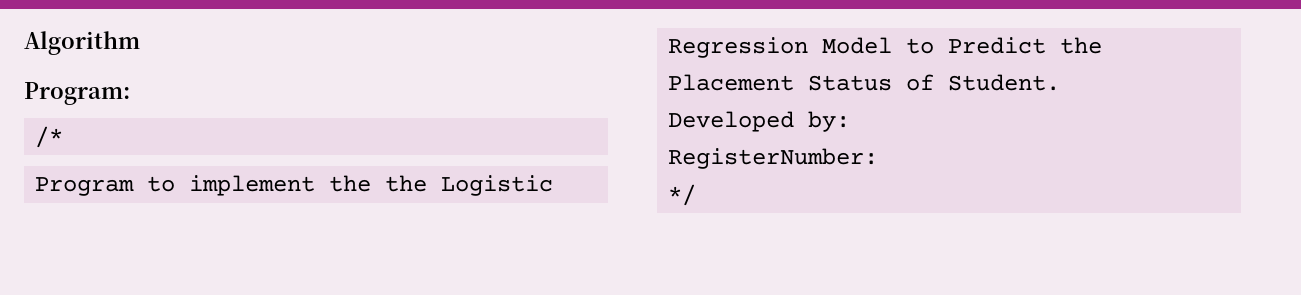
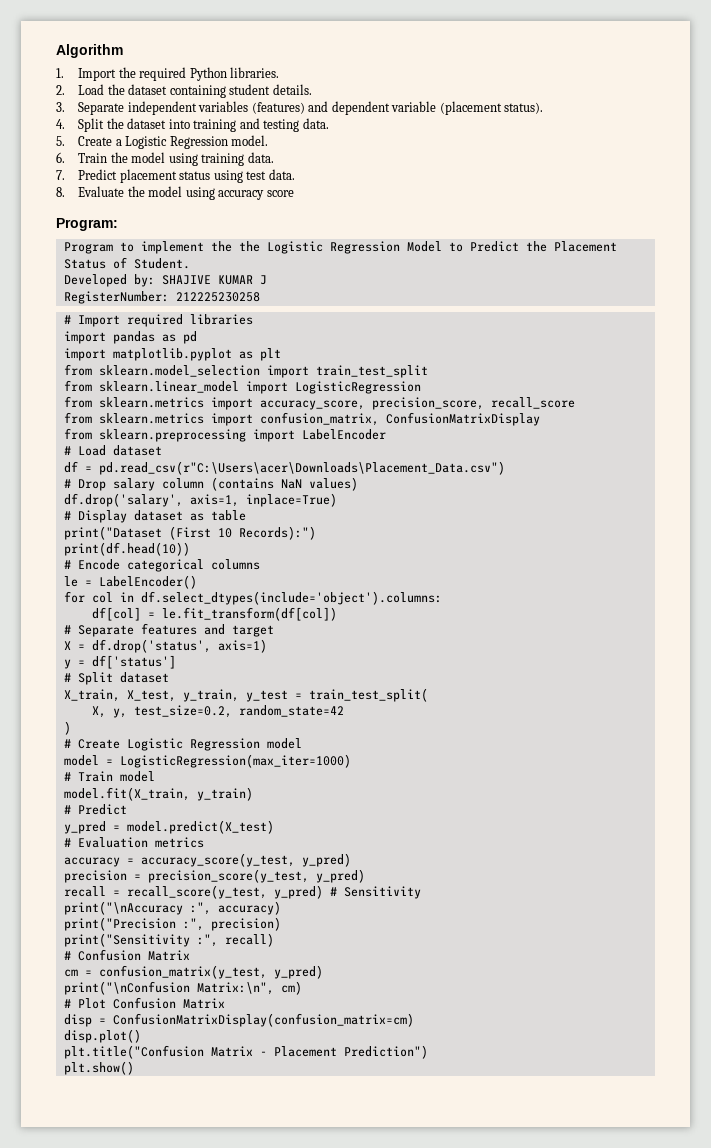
(140, 43) none -> [56,67,280,81] [56,84,312,98] [56,101,544,115] [56,118,329,132] [56,135,269,149] [56,152,274,166] [56,169,295,183] [56,186,294,200] // 1. Import the required Python libraries. // 2. Load the dataset containing student details. // 3. Separate independent variables (features) and dependent variable (placement status). // 4. Split the dataset into training and testing data. // 5. Create a Logistic Regression model. // 6. Train the model using training data. // 7. Predict placement status using test data. // 8. Evaluate the model using accuracy score
[35,126,64,148] // /* -> (118, 224) none
[668,148,879,169] [668,184,697,206] // RegisterNumber: // */ -> [161,275,267,285] [63,291,260,304] [63,314,253,327] [63,331,197,344] [63,348,281,361] [63,364,428,378] [63,380,421,394] [63,396,575,410] [63,412,540,426] [63,428,386,442] [63,445,162,456] [63,461,505,475] [63,477,358,491] [63,493,337,507] [63,510,246,523] [63,526,316,540] [63,542,190,556] [63,559,260,572] [63,575,197,589] [63,591,442,605] [91,607,337,621] [63,623,274,637] [63,639,267,653] [63,655,176,669] [63,672,169,685] [63,688,428,702] [91,705,344,718] [63,721,71,735] [63,738,302,751] [63,754,351,768] [63,771,155,782] [63,787,253,801] [63,804,127,815] [63,820,274,834] [63,837,204,848] [63,853,351,867] [63,869,365,883] [63,885,421,899] [63,901,281,915] [63,917,281,931] [63,933,274,947] [63,949,190,961] [63,965,323,979] [63,981,302,995] [63,997,225,1009] [63,1013,414,1027] [63,1029,141,1043] [63,1045,428,1059] [63,1061,134,1075] SHAJIVE KUMAR J // RegisterNumber: 212225230258 // # Import required libraries // import pandas as pd // import matplotlib.pyplot as plt // from sklearn.model_selection import train_test_split // from sklearn.linear_model import LogisticRegression // from sklearn.metrics import accuracy_score, precision_score, recall_score // from sklearn.metrics import confusion_matrix, ConfusionMatrixDisplay // from sklearn.preprocessing import LabelEncoder // # Load dataset // df = pd.read_csv(r"C:\Users\acer\Downloads\Placement_Data.csv") // # Drop salary column (contains NaN values) // df.drop('salary', axis=1, inplace=True) // # Display dataset as table // print("Dataset (First 10 Records):") // print(df.head(10)) // # Encode categorical columns // le = LabelEncoder() // for col in df.select_dtypes(include='object').columns: // df[col] = le.fit_transform(df[col]) // # Separate features and target // X = df.drop('status', axis=1) // y = df['status'] // # Split dataset // X_train, X_test, y_train, y_test = train_test_split( // X, y, test_size=0.2, random_state=42 // ) // # Create Logistic Regression model // model = LogisticRegression(max_iter=1000) // # Train model // model.fit(X_train, y_train) // # Predict // y_pred = model.predict(X_test) // # Evaluation metrics // accuracy = accuracy_score(y_test, y_pred) // precision = precision_score(y_test, y_pred) // recall = recall_score(y_test, y_pred) # Sensitivity // print("\nAccuracy :", accuracy) // print("Precision :", precision) // print("Sensitivity :", recall) // # Confusion Matrix // cm = confusion_matrix(y_test, y_pred) // print("\nConfusion Matrix:\n", cm) // # Plot Confusion Matrix // disp = ConfusionMatrixDisplay(confusion_matrix=cm) // disp.plot() // plt.title("Confusion Matrix - Placement Prediction") // plt.show()

